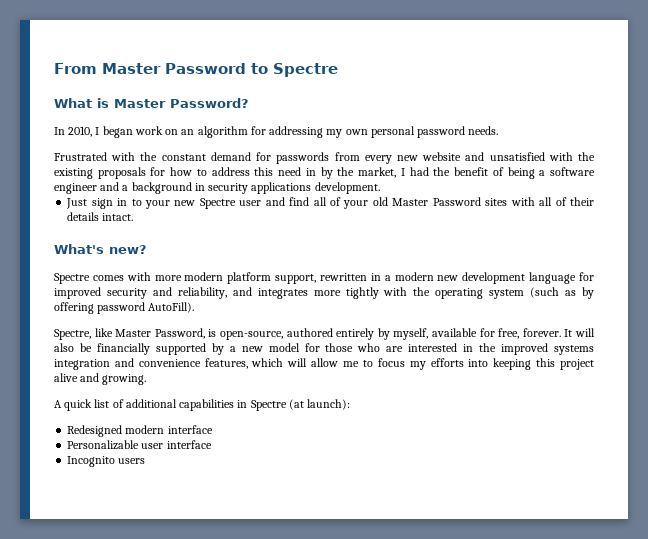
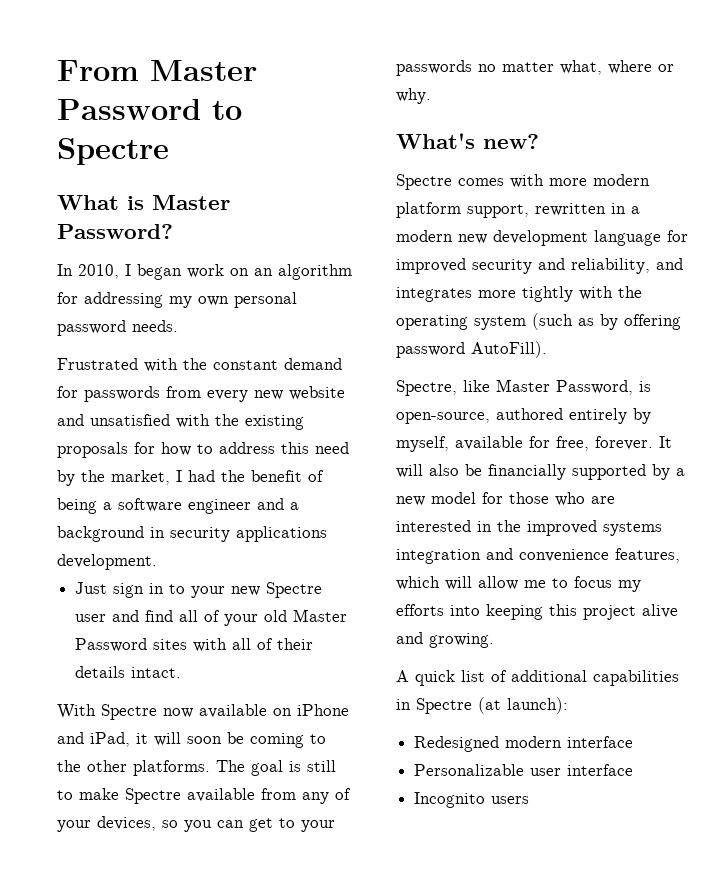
[305,168,316,176] in -> (349, 448) none
(134, 217) none -> [57,704,349,720] [57,732,326,748] [57,760,336,776] [57,788,351,804] [57,816,335,832] [396,60,674,76] [396,88,431,104] // With Spectre now available on iPhone and iPad, it will soon be coming to the other platforms. The goal is still to make Spectre available from any of your devices, so you can get to your passwords no matter what, where or why.

